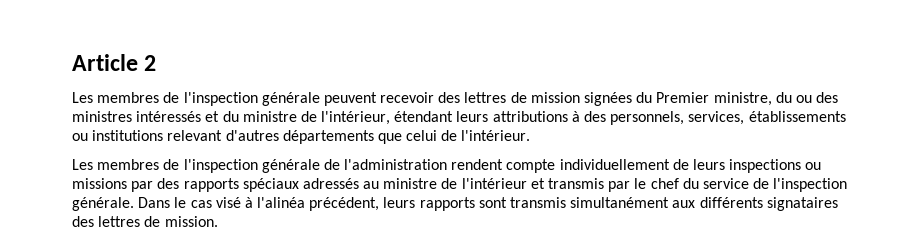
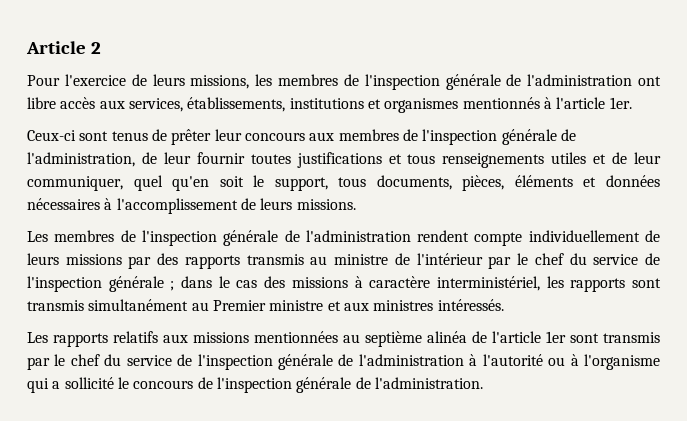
[72,92,839,106] [72,111,846,125] [72,130,531,144] Les membres de l'inspection générale peuvent recevoir des lettres de mission signées du Premier ministre, du ou des ministres intéressés et du ministre de l'intérieur, étendant leurs attributions à des personnels, services, établissements ou institutions relevant d'autres départements que celui de l'intérieur. -> [27,74,661,90] [27,97,632,113] [27,129,576,145] [27,152,661,168] [27,175,660,191] [27,198,356,214] Pour l'exercice de leurs missions, les membres de l'inspection générale de l'administration ont libre accès aux services, établissements, institutions et organismes mentionnés à l'article 1er. // Ceux-ci sont tenus de prêter leur concours aux membres de l'inspection générale de l'administration, de leur fournir toutes justifications et tous renseignements utiles et de leur communiquer, quel qu'en soit le support, tous documents, pièces, éléments et données nécessaires à l'accomplissement de leurs missions.
[729,159,822,173] inspections ou -> (59, 259) none
[242,178,359,192] spéciaux adressés -> [246,254,304,265] transmis
[530,178,545,189] et -> [488,253,661,269] [27,276,662,292] [27,299,504,311] [27,331,599,347] par le chef du service de l'inspection générale ; dans le cas des missions à caractère interministériel, les rapports sont transmis simultanément au Premier ministre et aux ministres intéressés. // Les rapports relatifs aux missions mentionnées au septième alinéa de l'article 1er sont
[72,197,838,211] [72,216,218,227] générale. Dans le cas visé à l'alinéa précédent, leurs rapports sont transmis simultanément aux différents signataires des lettres de mission. -> [278,354,661,370] [27,377,483,393] générale de l'administration à l'autorité ou à l'organisme qui a sollicité le concours de l'inspection générale de l'administration.

